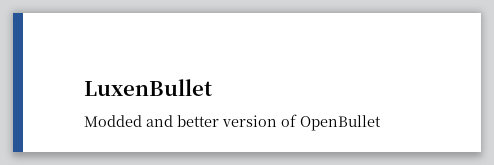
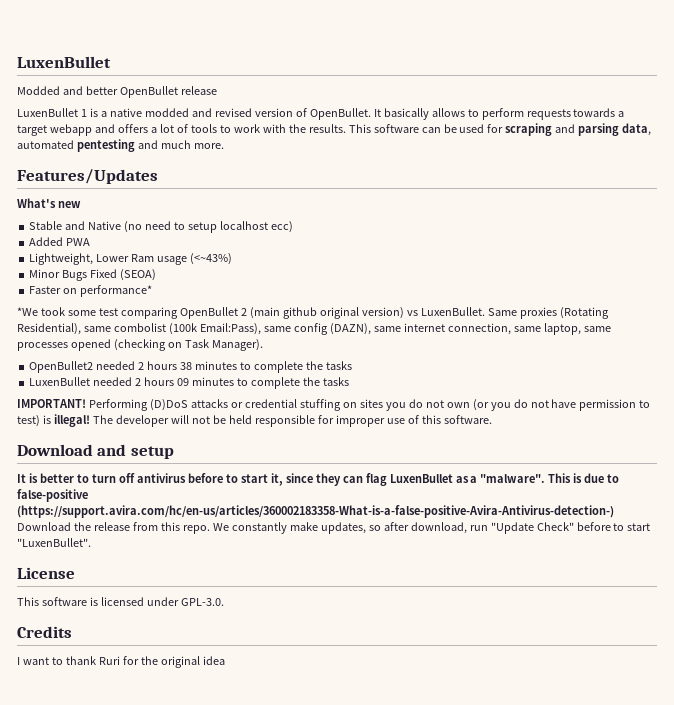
[222,114,381,131] version of OpenBullet -> [119,86,217,98] [17,108,625,120] [17,123,652,136] [17,139,224,152] [17,169,158,184] [17,198,81,208] [29,221,293,233] [29,237,91,246] [29,253,232,265] [29,269,157,281] [29,285,153,297] [17,307,609,319] [17,323,611,335] [17,339,263,351] [29,361,352,373] [29,377,349,389] [17,399,651,411] [17,414,492,427] [17,444,174,459] [17,473,620,486] [17,489,88,502] [17,505,614,518] [17,522,651,534] [17,538,91,547] [17,567,75,579] [17,597,224,606] [17,626,72,638] [17,656,225,668] OpenBullet release // LuxenBullet 1 is a native modded and revised version of OpenBullet. It basically allows to perform requests towards a target webapp and offers a lot of tools to work with the results. This software can be used for scraping and parsing data, automated pentesting and much more. // Features/Updates // What's new // Stable and Native (no need to setup localhost ecc) // Added PWA // Lightweight, Lower Ram usage (<~43%) // Minor Bugs Fixed (SEOA) // Faster on performance* // *We took some test comparing OpenBullet 2 (main github original version) vs LuxenBullet. Same proxies (Rotating Residential), same combolist (100k Email:Pass), same config (DAZN), same internet connection, same laptop, same processes opened (checking on Task Manager). // OpenBullet2 needed 2 hours 38 minutes to complete the tasks // LuxenBullet needed 2 hours 09 minutes to complete the tasks // IMPORTANT! Performing (D)DoS attacks or credential stuffing on sites you do not own (or you do not have permission to test) is illegal! The developer will not be held responsible for improper use of this software. // Download and setup // It is better to turn off antivirus before to start it, since they can flag LuxenBullet as a "malware". This is due to false-positive (https://support.avira.com/hc/en-us/articles/360002183358-What-is-a-false-positive-Avira-Antivirus-detection-) Download the release from this repo. We constantly make updates, so after download, run "Update Check" before to start "LuxenBullet". // License // This software is licensed under GPL-3.0. // Credits // I want to thank Ruri for the original idea

